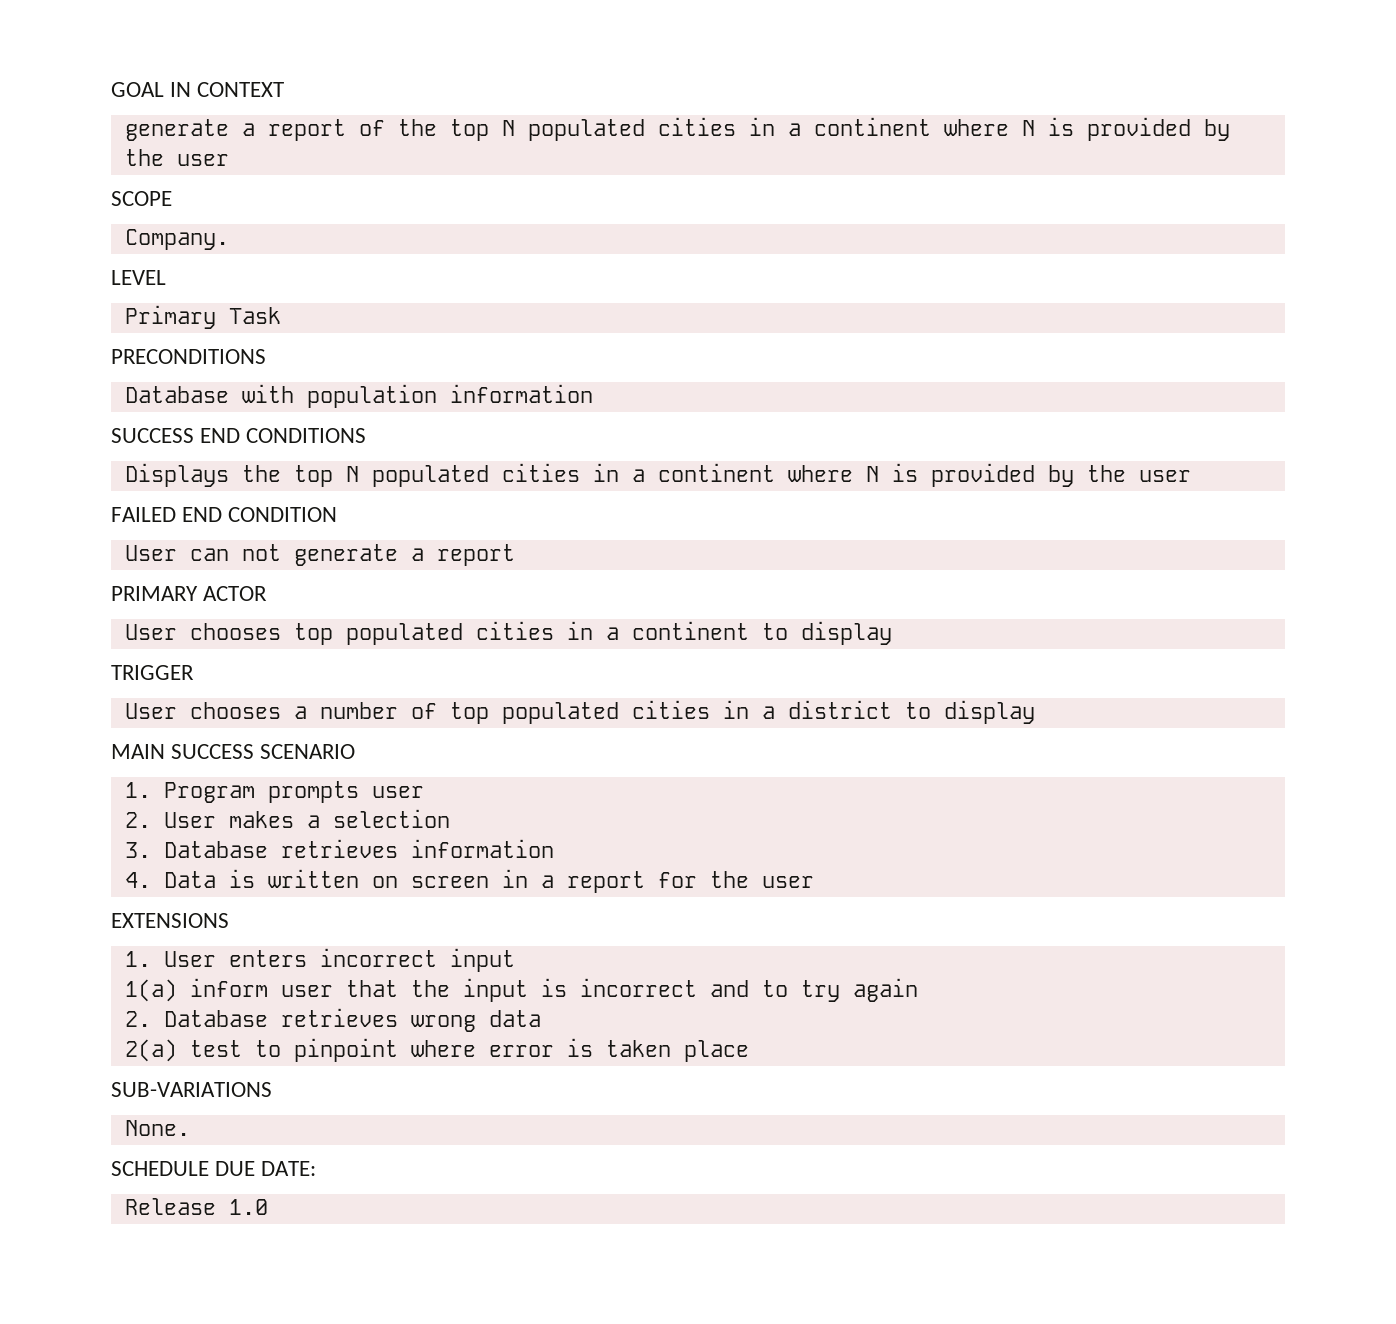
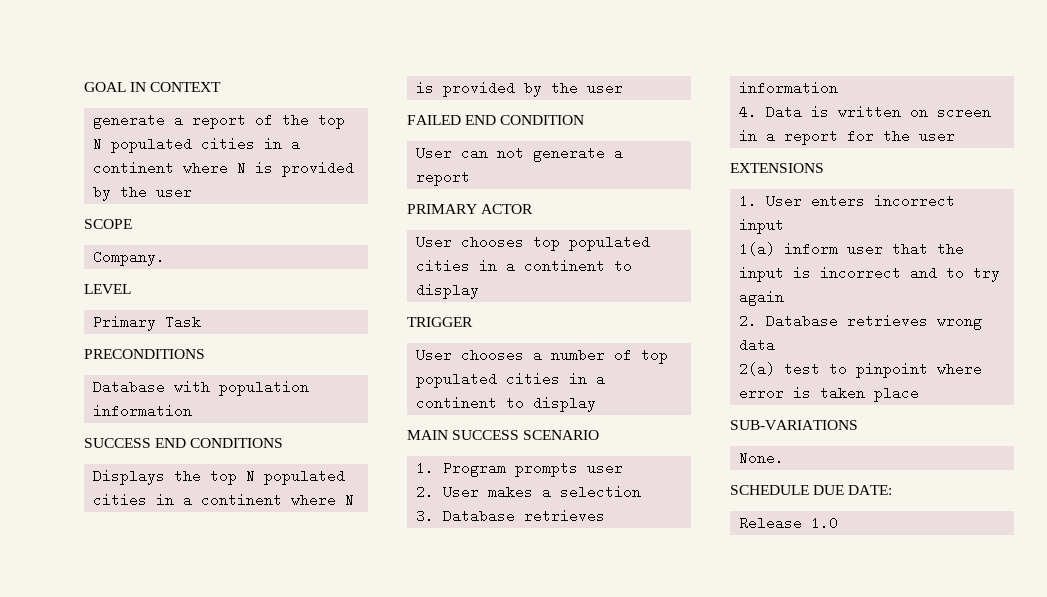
[787,700,892,719] district -> [416,396,498,410] continent

